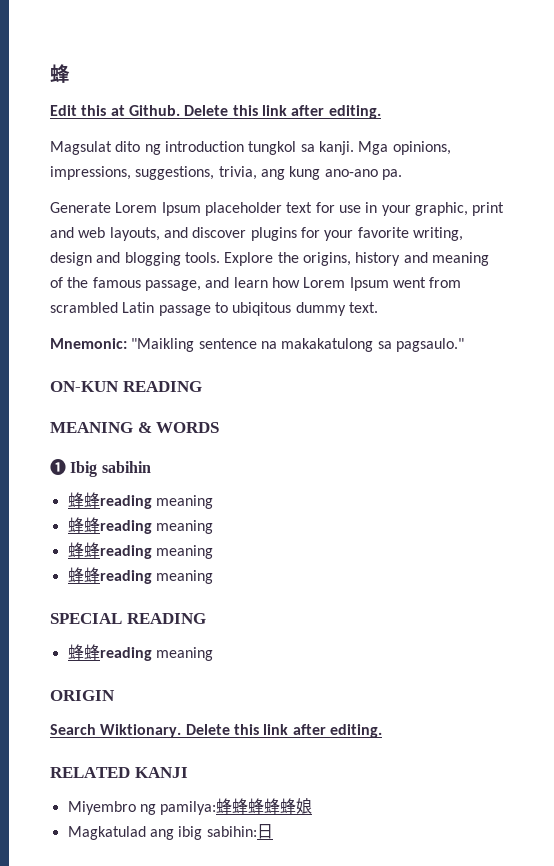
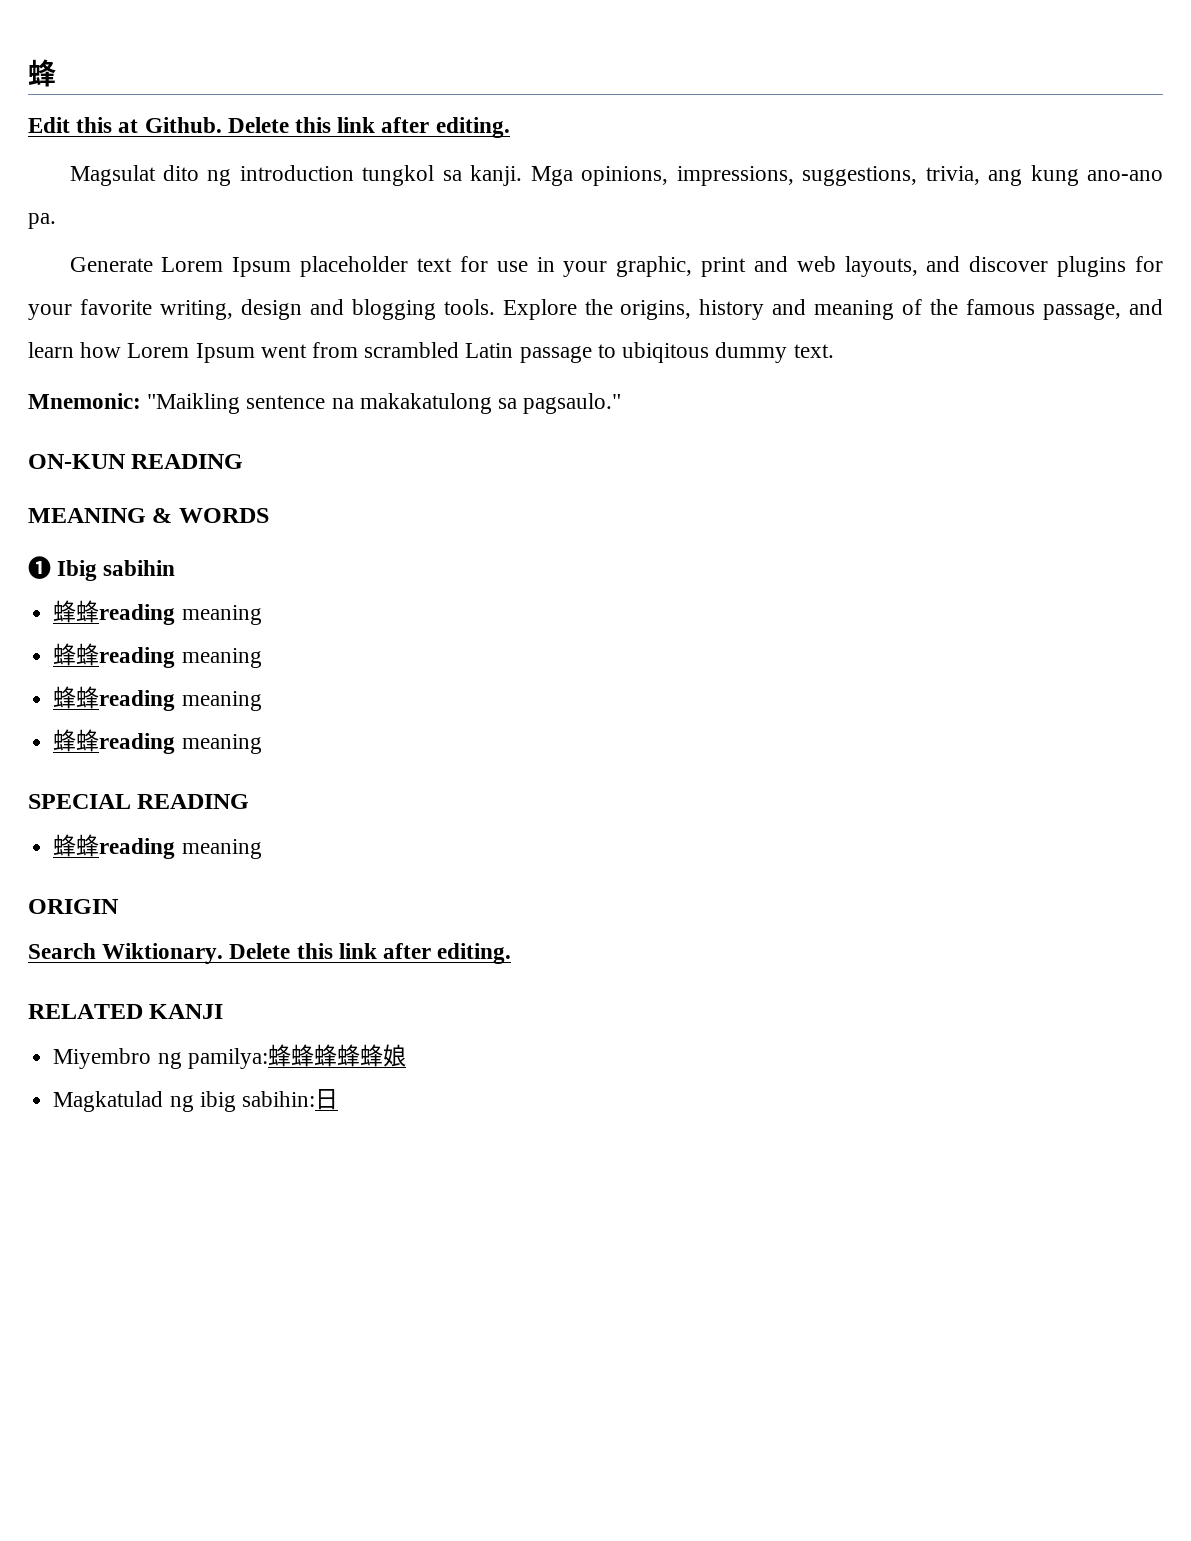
[149,829,174,840] ang -> [169,1095,194,1112] ng

